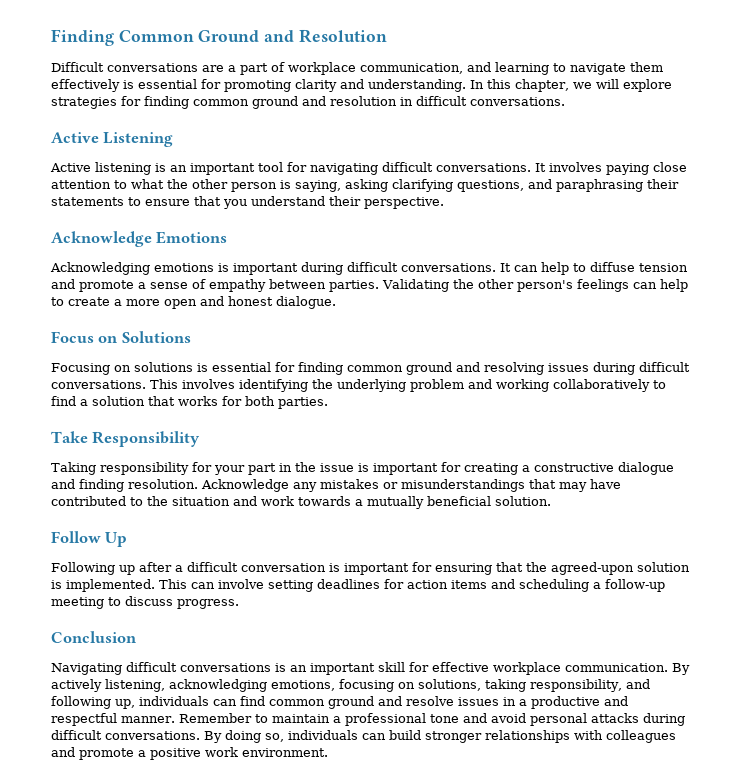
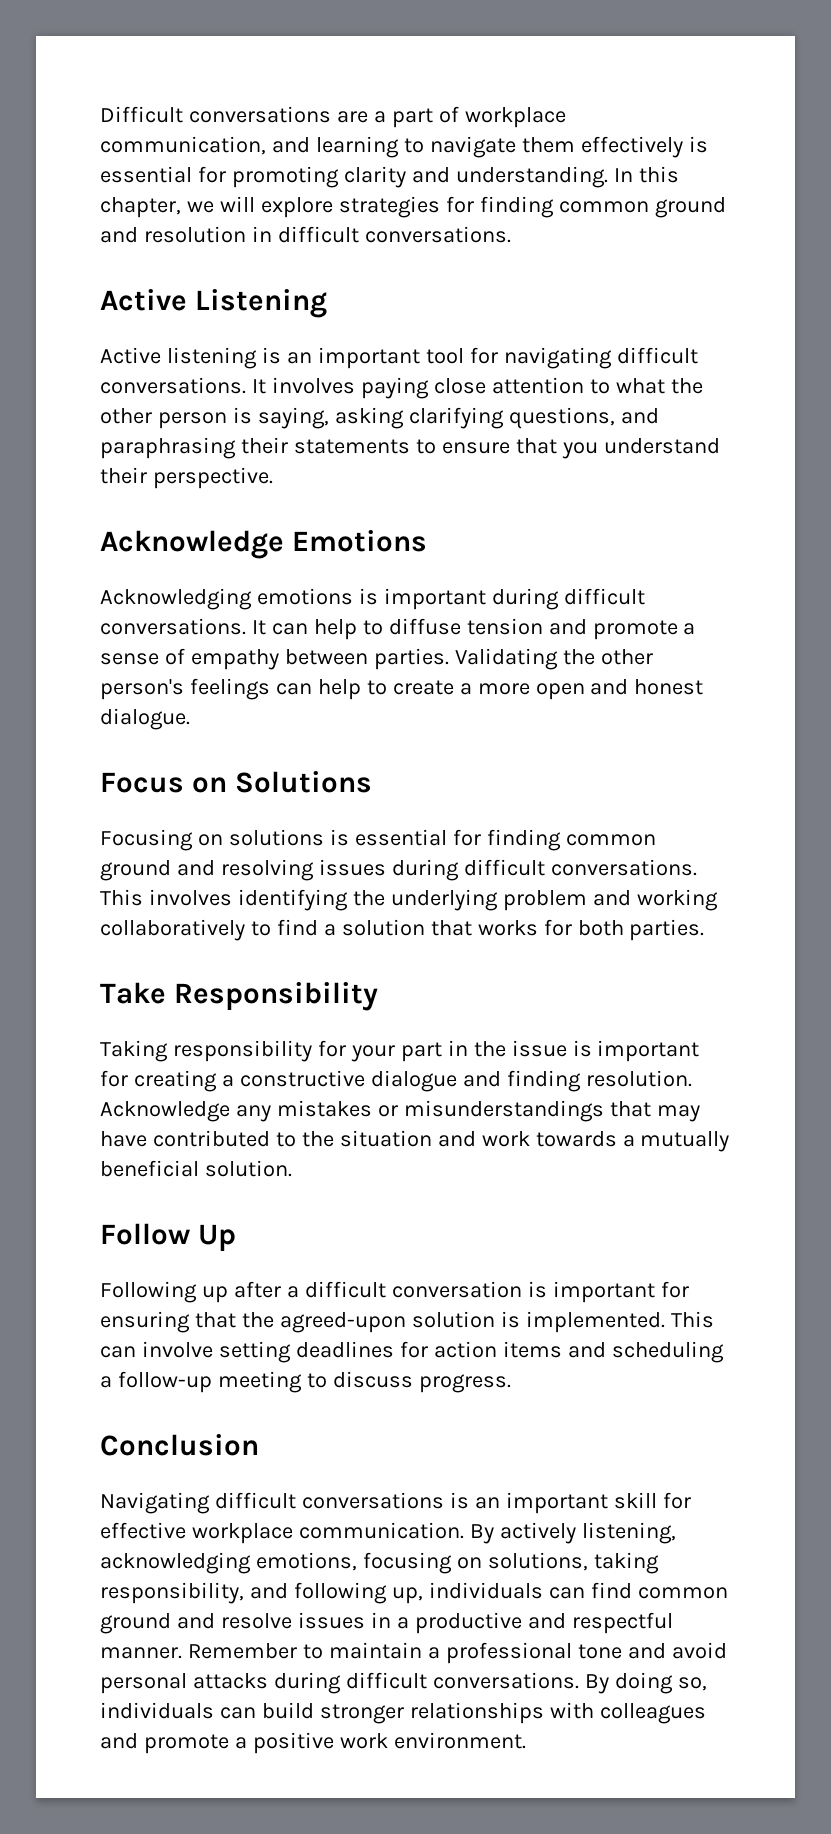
[51,29,387,46] Finding Common Ground and Resolution // -> (100, 114) none

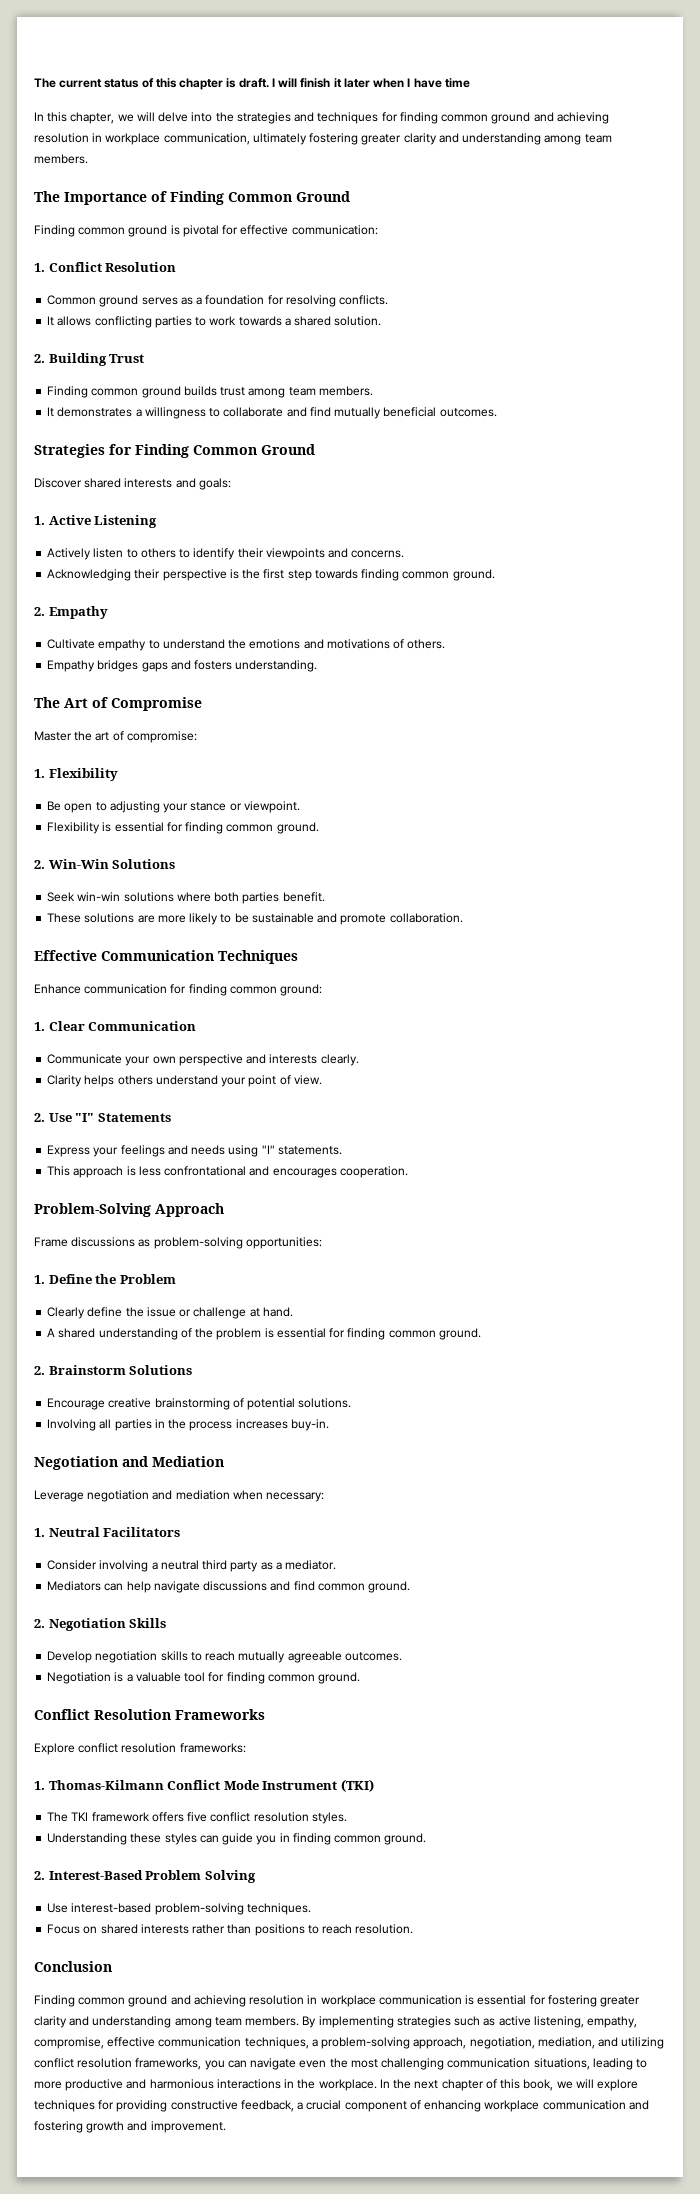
[100,106,566,128] [100,136,708,158] [100,166,608,188] Difficult conversations are a part of workplace communication, and learning to navigate them effectively is essential for promoting clarity and understanding. -> [34,78,470,90] The current status of this chapter is draft. I will finish it later when I have time //
[260,196,726,218] [100,226,511,243] [100,289,327,318] [100,347,698,369] [100,377,703,399] [100,407,659,429] [100,437,720,459] [100,467,273,489] [100,530,427,559] [100,588,645,610] [100,618,696,640] [100,648,653,670] [100,678,704,700] [100,708,190,730] [100,771,372,793] [100,829,656,851] [100,859,697,881] [100,889,718,911] [100,919,705,941] [100,982,378,1011] [100,1040,700,1062] [100,1070,692,1092] [100,1100,700,1122] [100,1130,730,1152] [100,1160,292,1177] [100,1223,236,1251] [100,1281,689,1303] [100,1311,714,1333] [100,1341,724,1363] [100,1371,511,1393] [100,1434,259,1456] [100,1492,691,1514] [100,1522,676,1544] [100,1552,659,1574] [100,1582,728,1604] [100,1612,673,1634] [100,1642,727,1664] [100,1672,707,1694] [100,1702,706,1724] [100,1732,526,1754] explore strategies for finding common ground and resolution in difficult conversations. // Active Listening // Active listening is an important tool for navigating difficult conversations. It involves paying close attention to what the other person is saying, asking clarifying questions, and paraphrasing their statements to ensure that you understand their perspective. // Acknowledge Emotions // Acknowledging emotions is important during difficult conversations. It can help to diffuse tension and promote a sense of empathy between parties. Validating the other person's feelings can help to create a more open and honest dialogue. // Focus on Solutions // Focusing on solutions is essential for finding common ground and resolving issues during difficult conversations. This involves identifying the underlying problem and working collaboratively to find a solution that works for both parties. // Take Responsibility // Taking responsibility for your part in the issue is important for creating a constructive dialogue and finding resolution. Acknowledge any mistakes or misunderstandings that may have contributed to the situation and work towards a mutually beneficial solution. // Follow Up // Following up after a difficult conversation is important for ensuring that the agreed-upon solution is implemented. This can involve setting deadlines for action items and scheduling a follow-up meeting to discuss progress. // Conclusion // Navigating difficult conversations is an important skill for effective workplace communication. By actively listening, acknowledging emotions, focusing on solutions, taking responsibility, and following up, individuals can find common ground and resolve issues in a productive and respectful manner. Remember to maintain a professional tone and avoid personal attacks during difficult conversations. By doing so, individuals can build stronger relationships with colleagues and promote a positive work environment. -> [158,112,609,124] [34,133,612,145] [34,154,88,164] [34,191,350,205] [34,225,378,237] [34,262,177,272] [47,295,389,307] [47,316,382,328] [34,353,145,366] [47,386,373,398] [47,407,497,419] [34,444,315,458] [34,478,231,490] [34,515,158,528] [47,548,405,560] [47,569,495,581] [34,606,108,619] [47,639,446,651] [47,660,318,672] [34,697,202,711] [34,731,197,743] [34,768,118,781] [47,801,300,813] [47,822,319,834] [34,859,176,869] [47,892,325,904] [47,913,463,925] [34,950,298,964] [34,984,323,996] [34,1021,197,1031] [47,1054,359,1066] [47,1075,322,1087] [34,1113,171,1122] [47,1145,342,1157] [47,1166,408,1178] [34,1203,224,1217] [34,1237,322,1249] [34,1274,176,1284] [47,1307,293,1319] [47,1328,481,1340] [34,1365,193,1375] [47,1398,352,1410] [47,1419,329,1431] [34,1456,224,1470] [34,1490,325,1502] [34,1527,181,1537] [47,1560,337,1572] [47,1581,411,1593] [34,1618,167,1631] [47,1651,402,1663] [47,1672,361,1684] [34,1709,265,1720] [34,1743,246,1755] [34,1779,374,1792] [47,1812,347,1824] [47,1833,427,1845] [34,1870,256,1883] [47,1903,311,1915] [47,1924,414,1936] [34,1961,112,1972] [34,1995,641,2007] [34,2016,638,2028] [34,2037,665,2049] [34,2058,648,2070] [34,2079,639,2091] [34,2100,649,2112] [34,2121,226,2133] delve into the strategies and techniques for finding common ground and achieving resolution in workplace communication, ultimately fostering greater clarity and understanding among team members. // The Importance of Finding Common Ground // Finding common ground is pivotal for effective communication: // 1. Conflict Resolution // Common ground serves as a foundation for resolving conflicts. // It allows conflicting parties to work towards a shared solution. // 2. Building Trust // Finding common ground builds trust among team members. // It demonstrates a willingness to collaborate and find mutually beneficial outcomes. // Strategies for Finding Common Ground // Discover shared interests and goals: // 1. Active Listening // Actively listen to others to identify their viewpoints and concerns. // Acknowledging their perspective is the first step towards finding common ground. // 2. Empathy // Cultivate empathy to understand the emotions and motivations of others. // Empathy bridges gaps and fosters understanding. // The Art of Compromise // Master the art of compromise: // 1. Flexibility // Be open to adjusting your stance or viewpoint. // Flexibility is essential for finding common ground. // 2. Win-Win Solutions // Seek win-win solutions where both parties benefit. // These solutions are more likely to be sustainable and promote collaboration. // Effective Communication Techniques // Enhance communication for finding common ground: // 1. Clear Communication // Communicate your own perspective and interests clearly. // Clarity helps others understand your point of view. // 2. Use "I" Statements // Express your feelings and needs using "I" statements. // This approach is less confrontational and encourages cooperation. // Problem-Solving Approach // Frame discussions as problem-solving opportunities: // 1. Define the Problem // Clearly define the issue or challenge at hand. // A shared understanding of the problem is essential for finding common ground. // 2. Brainstorm Solutions // Encourage creative brainstorming of potential solutions. // Involving all parties in the process increases buy-in. // Negotiation and Mediation // Leverage negotiation and mediation when necessary: // 1. Neutral Facilitators // Consider involving a neutral third party as a mediator. // Mediators can help navigate discussions and find common ground. // 2. Negotiation Skills // Develop negotiation skills to reach mutually agreeable outcomes. // Negotiation is a valuable tool for finding common ground. // Conflict Resolution Frameworks // Explore conflict resolution frameworks: // 1. Thomas-Kilmann Conflict Mode Instrument (TKI) // The TKI framework offers five conflict resolution styles. // Understanding these styles can guide you in finding common ground. // 2. Interest-Based Problem Solving // Use interest-based problem-solving techniques. // Focus on shared interests rather than positions to reach resolution. // Conclusion // Finding common ground and achieving resolution in workplace communication is essential for fostering greater clarity and understanding among team members. By implementing strategies such as active listening, empathy, compromise, effective communication techniques, a problem-solving approach, negotiation, mediation, and utilizing conflict resolution frameworks, you can navigate even the most challenging communication situations, leading to more productive and harmonious interactions in the workplace. In the next chapter of this book, we will explore techniques for providing constructive feedback, a crucial component of enhancing workplace communication and fostering growth and improvement.

